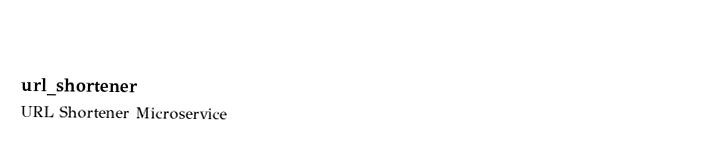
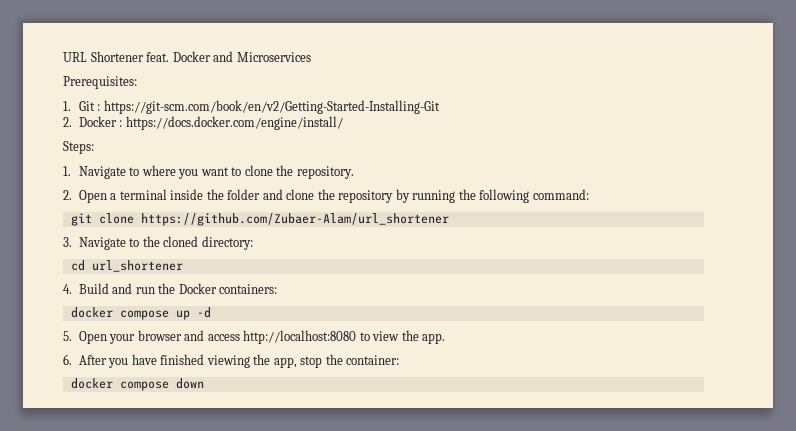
[20,77,139,98] [20,105,227,121] url_shortener // URL Shortener Microservice -> [63,51,311,62] [63,76,137,89] [63,100,440,114] [63,116,343,130] [63,141,94,154] [63,165,354,179] [63,189,589,203] [70,213,449,226] [63,236,253,250] [70,260,183,272] [63,283,278,294] [70,307,211,320] [63,330,446,344] [63,354,400,368] [70,378,204,391] URL Shortener feat. Docker and Microservices // Prerequisites: // 1. Git : https://git-scm.com/book/en/v2/Getting-Started-Installing-Git // 2. Docker : https://docs.docker.com/engine/install/ // Steps: // 1. Navigate to where you want to clone the repository. // 2. Open a terminal inside the folder and clone the repository by running the following command: // git clone https://github.com/Zubaer-Alam/url_shortener // 3. Navigate to the cloned directory: // cd url_shortener // 4. Build and run the Docker containers: // docker compose up -d // 5. Open your browser and access http://localhost:8080 to view the app. // 6. After you have finished viewing the app, stop the container: // docker compose down

